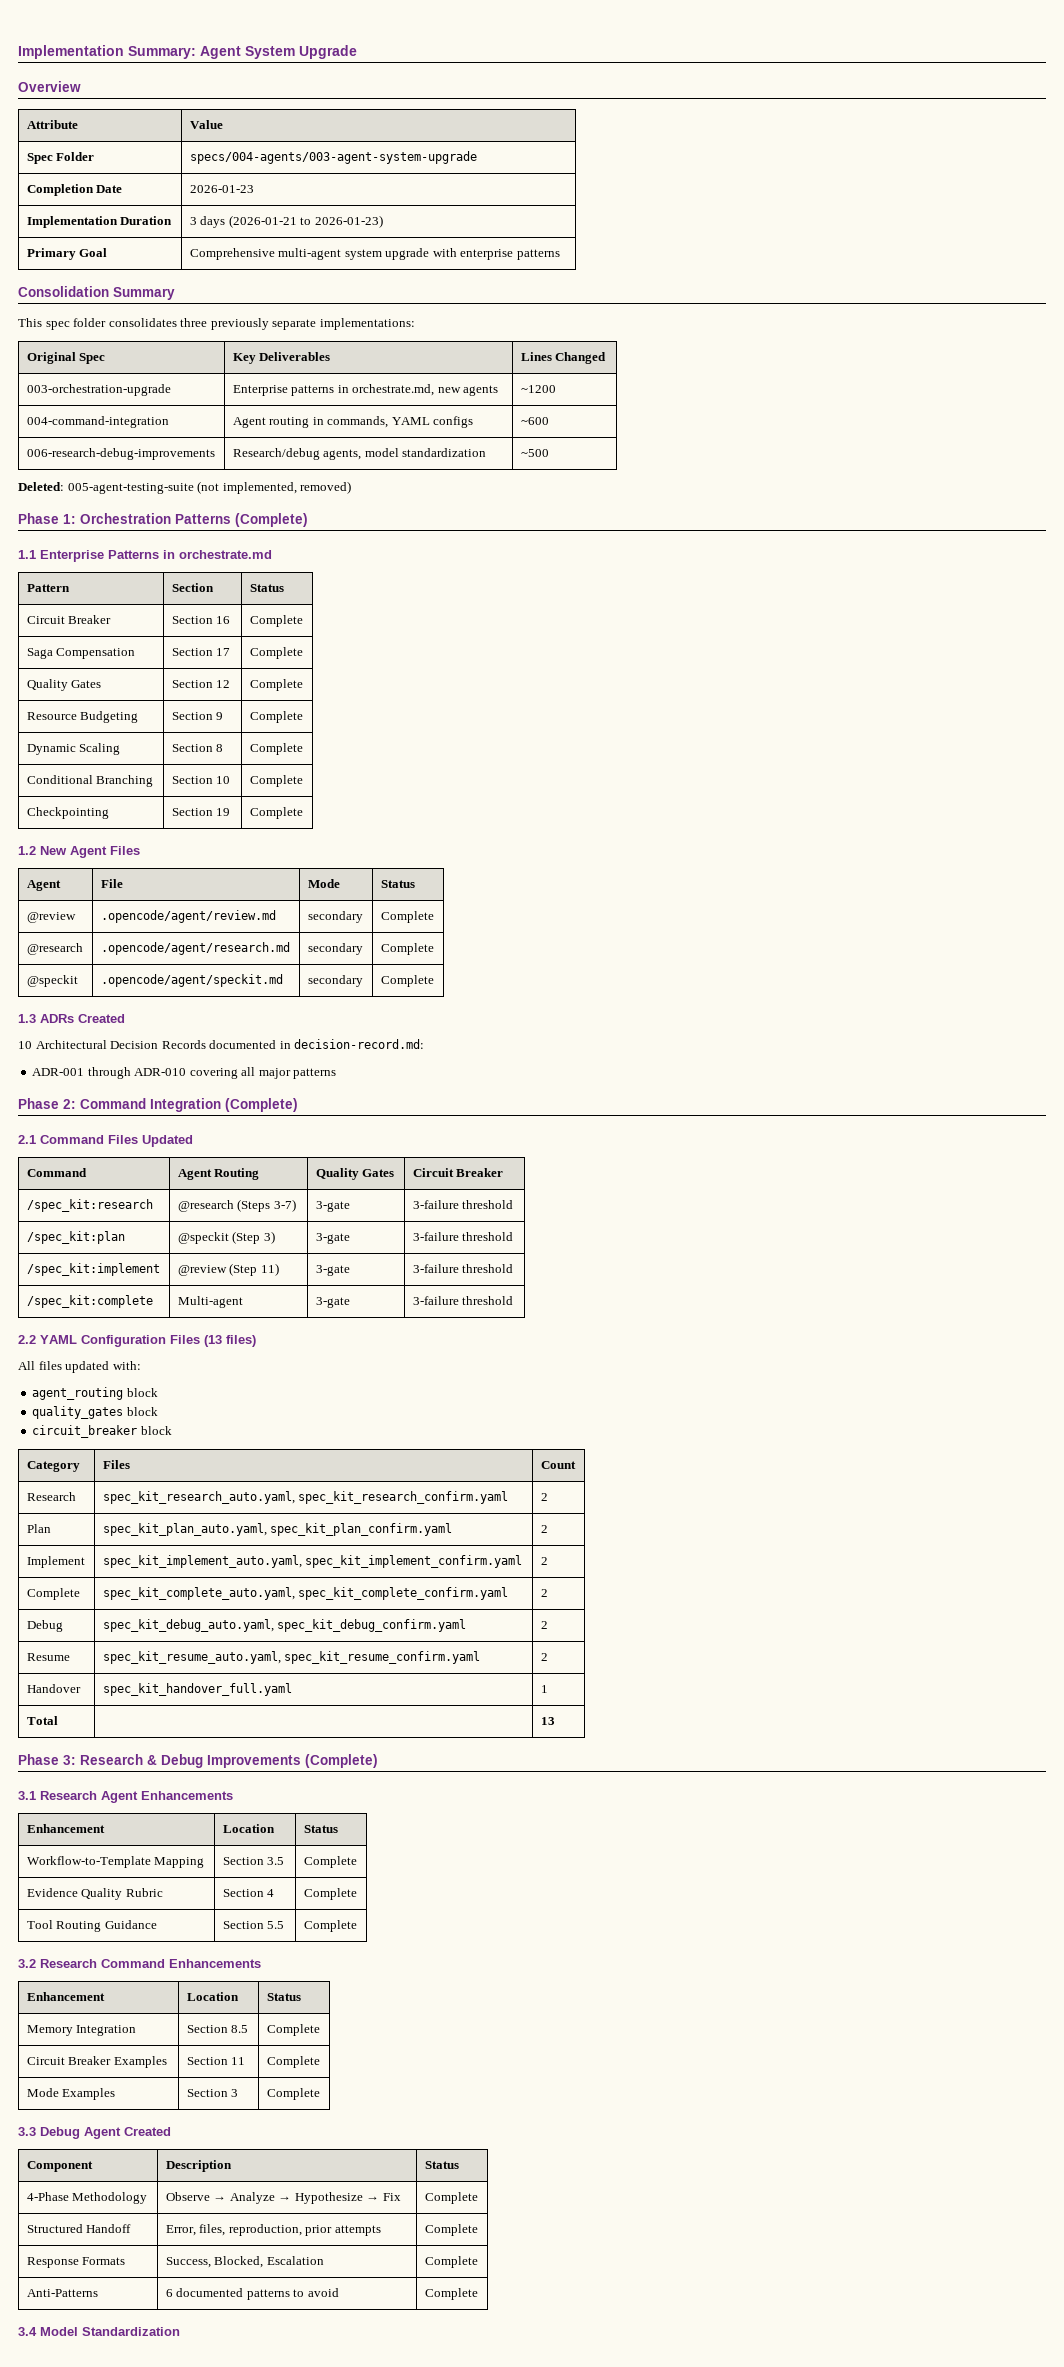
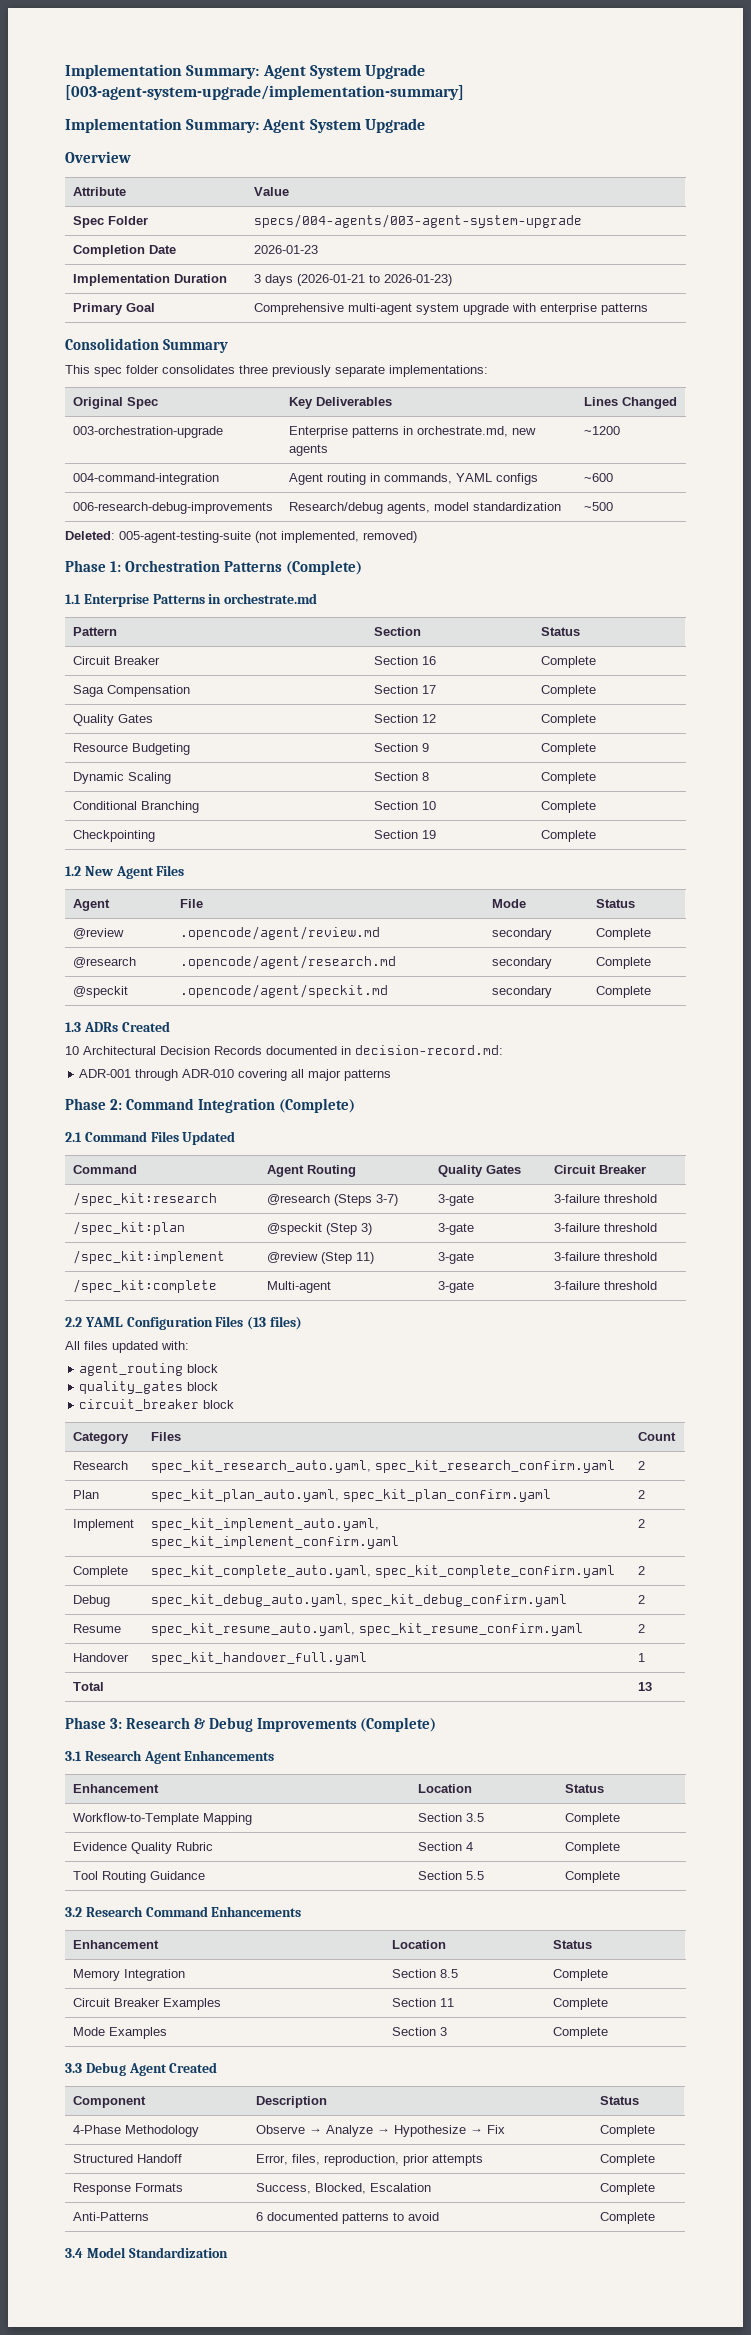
[18,45,357,59] Implementation Summary: Agent System Upgrade -> [65,64,426,79] [65,85,464,100] [65,118,425,133] Implementation Summary: Agent System Upgrade [003-agent-system-upgrade/implementation-summary] // Implementation Summary: Agent System Upgrade

